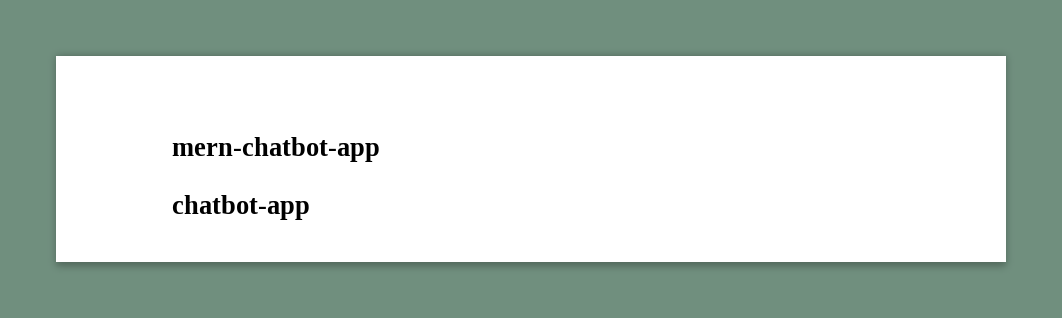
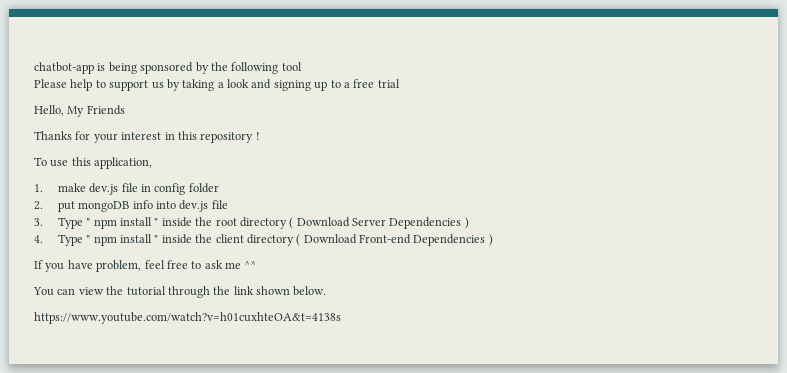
[172,137,380,162] [172,195,310,220] mern-chatbot-app // chatbot-app -> [34,62,302,74] [34,79,400,91] [34,105,125,117] [34,131,260,143] [34,157,153,169] [34,183,219,195] [34,200,228,212] [34,217,469,229] [34,234,493,246] [34,260,257,272] [33,286,327,298] [34,312,341,324] chatbot-app is being sponsored by the following tool // Please help to support us by taking a look and signing up to a free trial // Hello, My Friends // Thanks for your interest in this repository ! // To use this application, // 1. make dev.js file in config folder // 2. put mongoDB info into dev.js file // 3. Type " npm install " inside the root directory ( Download Server Dependencies ) // 4. Type " npm install " inside the client directory ( Download Front-end Dependencies ) // If you have problem, feel free to ask me ^^ // You can view the tutorial through the link shown below. // https://www.youtube.com/watch?v=h01cuxhteOA&t=4138s

